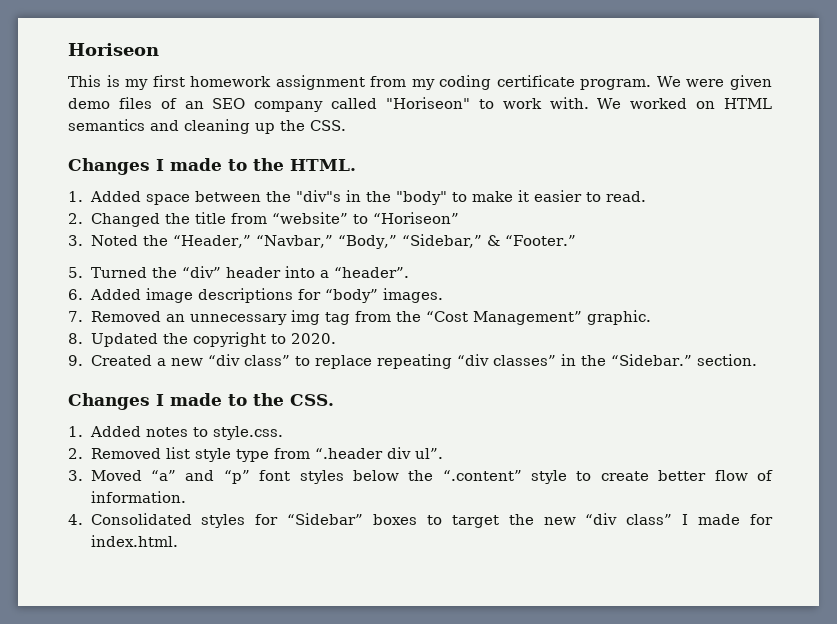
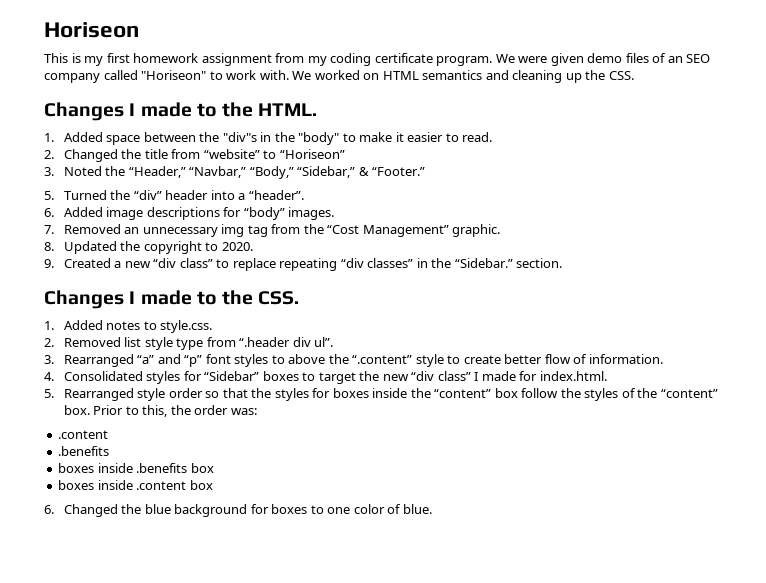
[90,470,142,481] Moved -> [63,354,134,367] Rearranged
[352,470,399,481] below -> [271,354,326,364] to above
(178, 541) none -> [44,388,718,401] [63,405,257,417] [58,430,109,439] [58,446,110,456] [58,463,214,473] [58,480,213,490] [44,504,432,517] // 5. Rearranged style order so that the styles for boxes inside the “content” box follow the styles of the “content” box. Prior to this, the order was: // .content // .benefits // boxes inside .benefits box // boxes inside .content box // 6. Changed the blue background for boxes to one color of blue.

